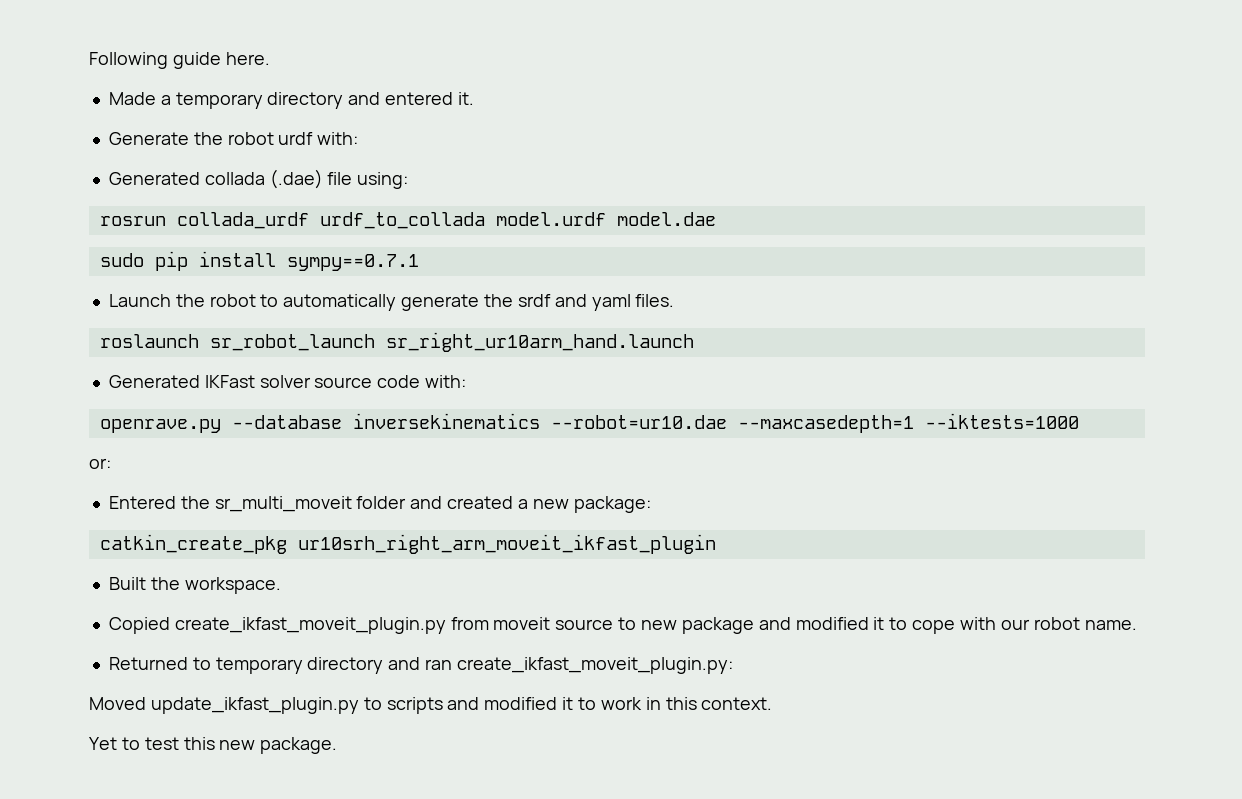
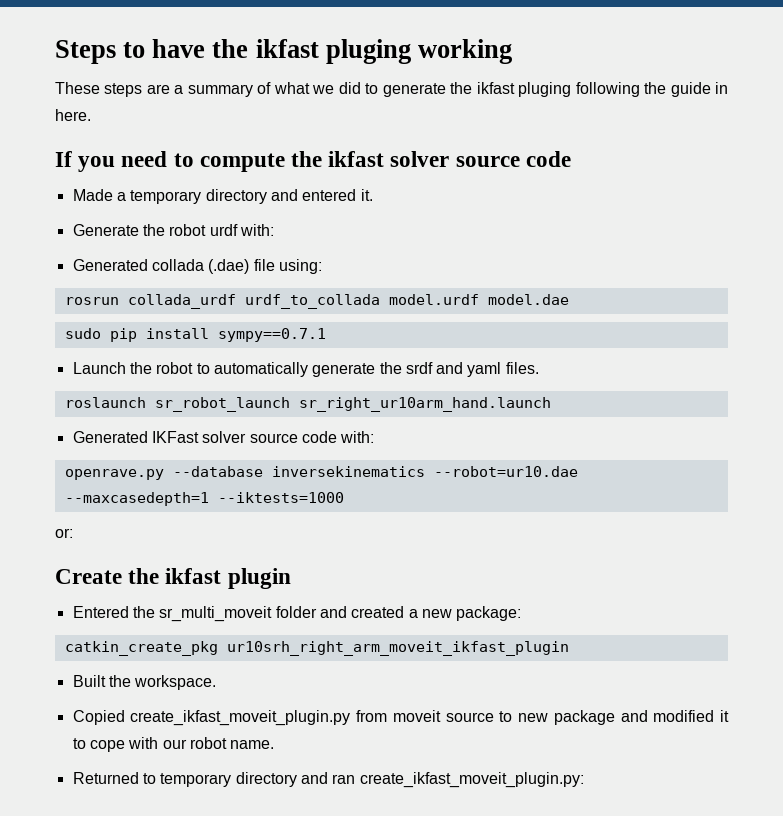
[89,52,270,69] Following guide here. -> [55,39,512,64] [55,82,729,97] [55,109,91,121] [55,151,571,172] Steps to have the ikfast pluging working // These steps are a summary of what we did to generate the ikfast pluging following the guide in here. // If you need to compute the ikfast solver source code
(111, 463) none -> [55,568,291,589] // Create the ikfast plugin
[89,697,773,714] [89,737,338,754] // Moved update_ikfast_plugin.py to scripts and modified it to work in this context. // Yet to test this new package. -> (584, 780) none

